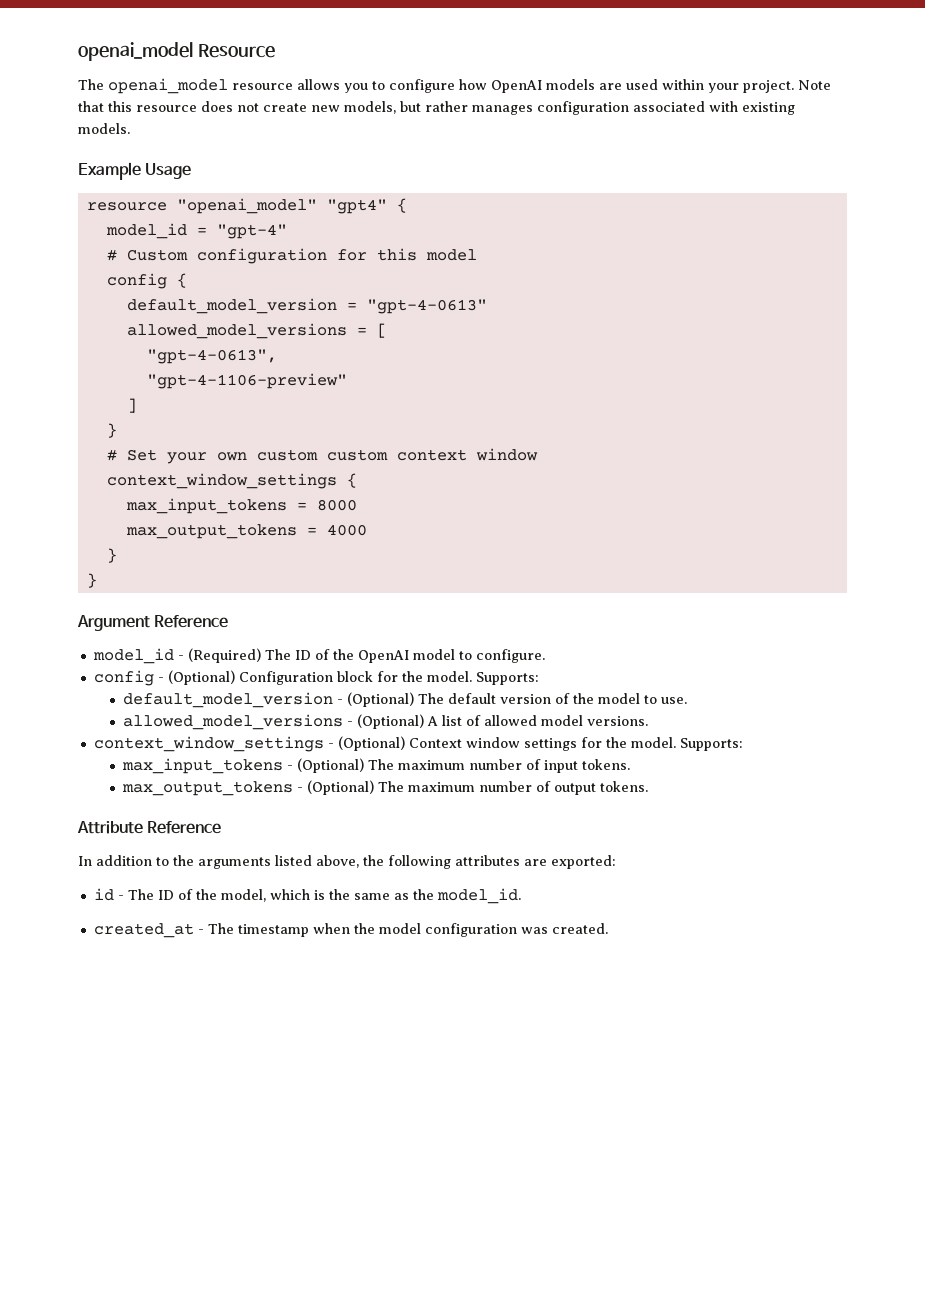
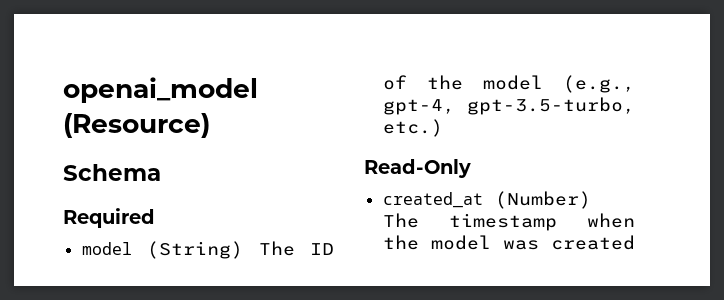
[78,42,275,61] [78,78,831,94] [78,101,795,115] [78,123,130,134] [78,162,192,180] [86,198,407,214] [105,223,287,239] [106,248,477,264] [106,273,187,289] [126,298,487,314] [126,323,387,339] [146,349,277,364] [146,373,347,389] [126,398,137,413] [106,423,117,438] [106,448,538,464] [106,473,357,489] [125,498,357,514] [125,524,367,539] [106,548,117,563] [86,573,97,588] [77,615,229,631] [92,648,545,664] [93,670,539,686] [122,692,687,708] [122,714,648,730] [93,736,743,752] [121,758,630,774] [121,780,648,796] [77,821,222,834] [78,855,616,869] [93,888,521,904] openai_model Resource // The openai_model resource allows you to configure how OpenAI models are used within your project. Note that this resource does not create new models, but rather manages configuration associated with existing models. // Example Usage // resource "openai_model" "gpt4" { // model_id = "gpt-4" // # Custom configuration for this model // config { // default_model_version = "gpt-4-0613" // allowed_model_versions = [ // "gpt-4-0613", // "gpt-4-1106-preview" // ] // } // # Set your own custom custom context window // context_window_settings { // max_input_tokens = 8000 // max_output_tokens = 4000 // } // } // Argument Reference // model_id - (Required) The ID of the OpenAI model to configure. // config - (Optional) Configuration block for the model. Supports: // default_model_version - (Optional) The default version of the model to use. // allowed_model_versions - (Optional) A list of allowed model versions. // context_window_settings - (Optional) Context window settings for the model. Supports: // max_input_tokens - (Optional) The maximum number of input tokens. // max_output_tokens - (Optional) The maximum number of output tokens. // Attribute Reference // In addition to the arguments listed above, the following attributes are exported: // id - The ID of the model, which is the same as the model_id. -> [63,77,258,103] [63,113,210,138] [63,164,161,181] [63,208,155,228] [81,241,334,259] [382,75,635,93] [382,97,635,115] [382,119,443,137] [364,159,471,178] openai_model (Resource) // Schema // Required // model (String) The ID of the model (e.g., gpt-4, gpt-3.5-turbo, etc.) // Read-Only
[197,929,204,934] - -> [494,191,591,209] (Number)
[424,923,608,937] configuration was created. -> [502,235,635,250] was created

